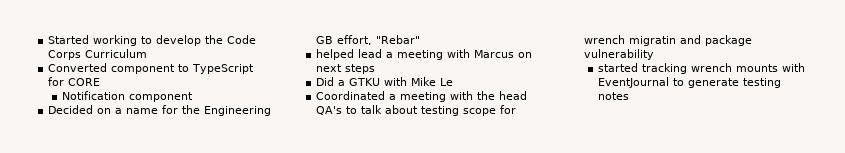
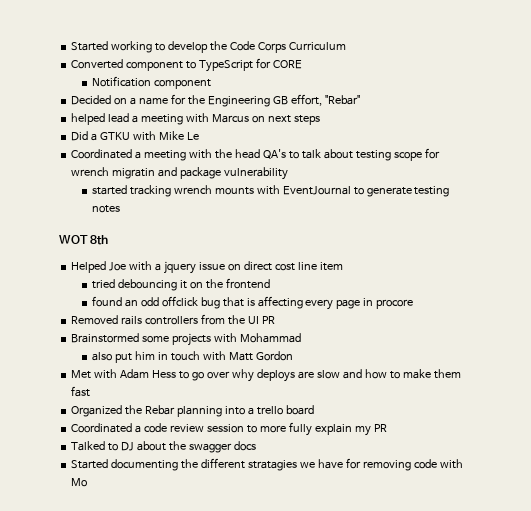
(629, 96) none -> [59,235,109,245] [71,261,343,274] [91,278,270,291] [91,296,414,310] [71,314,275,325] [71,333,301,346] [91,351,293,363] [71,369,461,382] [71,386,91,397] [71,405,314,417] [71,422,387,436] [71,441,256,453] [71,458,463,471] [71,478,88,487] // WOT 8th // Helped Joe with a jquery issue on direct cost line item // tried debouncing it on the frontend // found an odd offclick bug that is affecting every page in procore // Removed rails controllers from the UI PR // Brainstormed some projects with Mohammad // also put him in touch with Matt Gordon // Met with Adam Hess to go over why deploys are slow and how to make them fast // Organized the Rebar planning into a trello board // Coordinated a code review session to more fully explain my PR // Talked to DJ about the swagger docs // Started documenting the different stratagies we have for removing code with Mo

